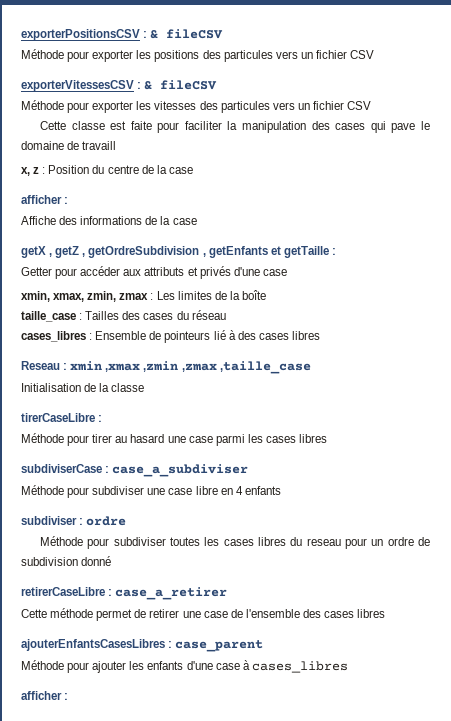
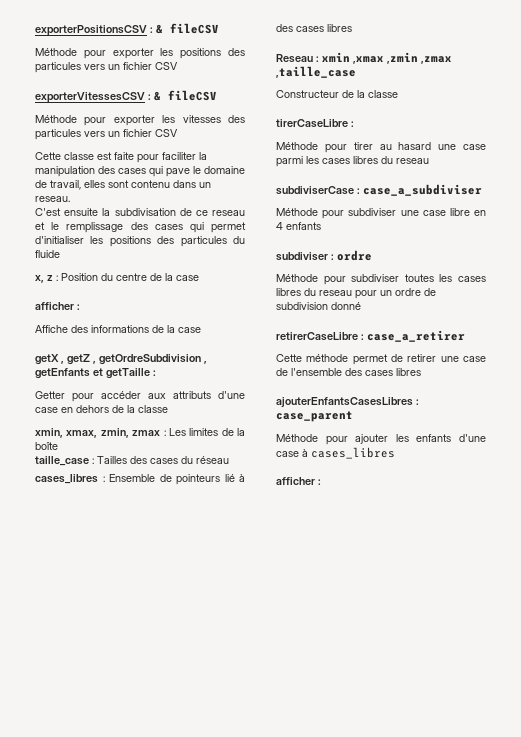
[82,141,117,150] travaill -> [50,180,211,190] [35,196,70,202] [35,208,245,216] [35,222,246,233] [35,236,246,247] [35,250,60,258] travail, elles sont contenu dans un reseau. // C'est ensuite la subdivisation de ce reseau et le remplissage des cases qui permet d'initialiser les positions des particules du fluide
[187,266,287,279] et privés d'une case -> [218,391,245,399] [35,405,168,413] d'une case en dehors de la classe
[21,383,81,392] Initialisation -> [276,90,339,98] Constructeur
(328, 438) none -> [381,156,429,164] du reseau

